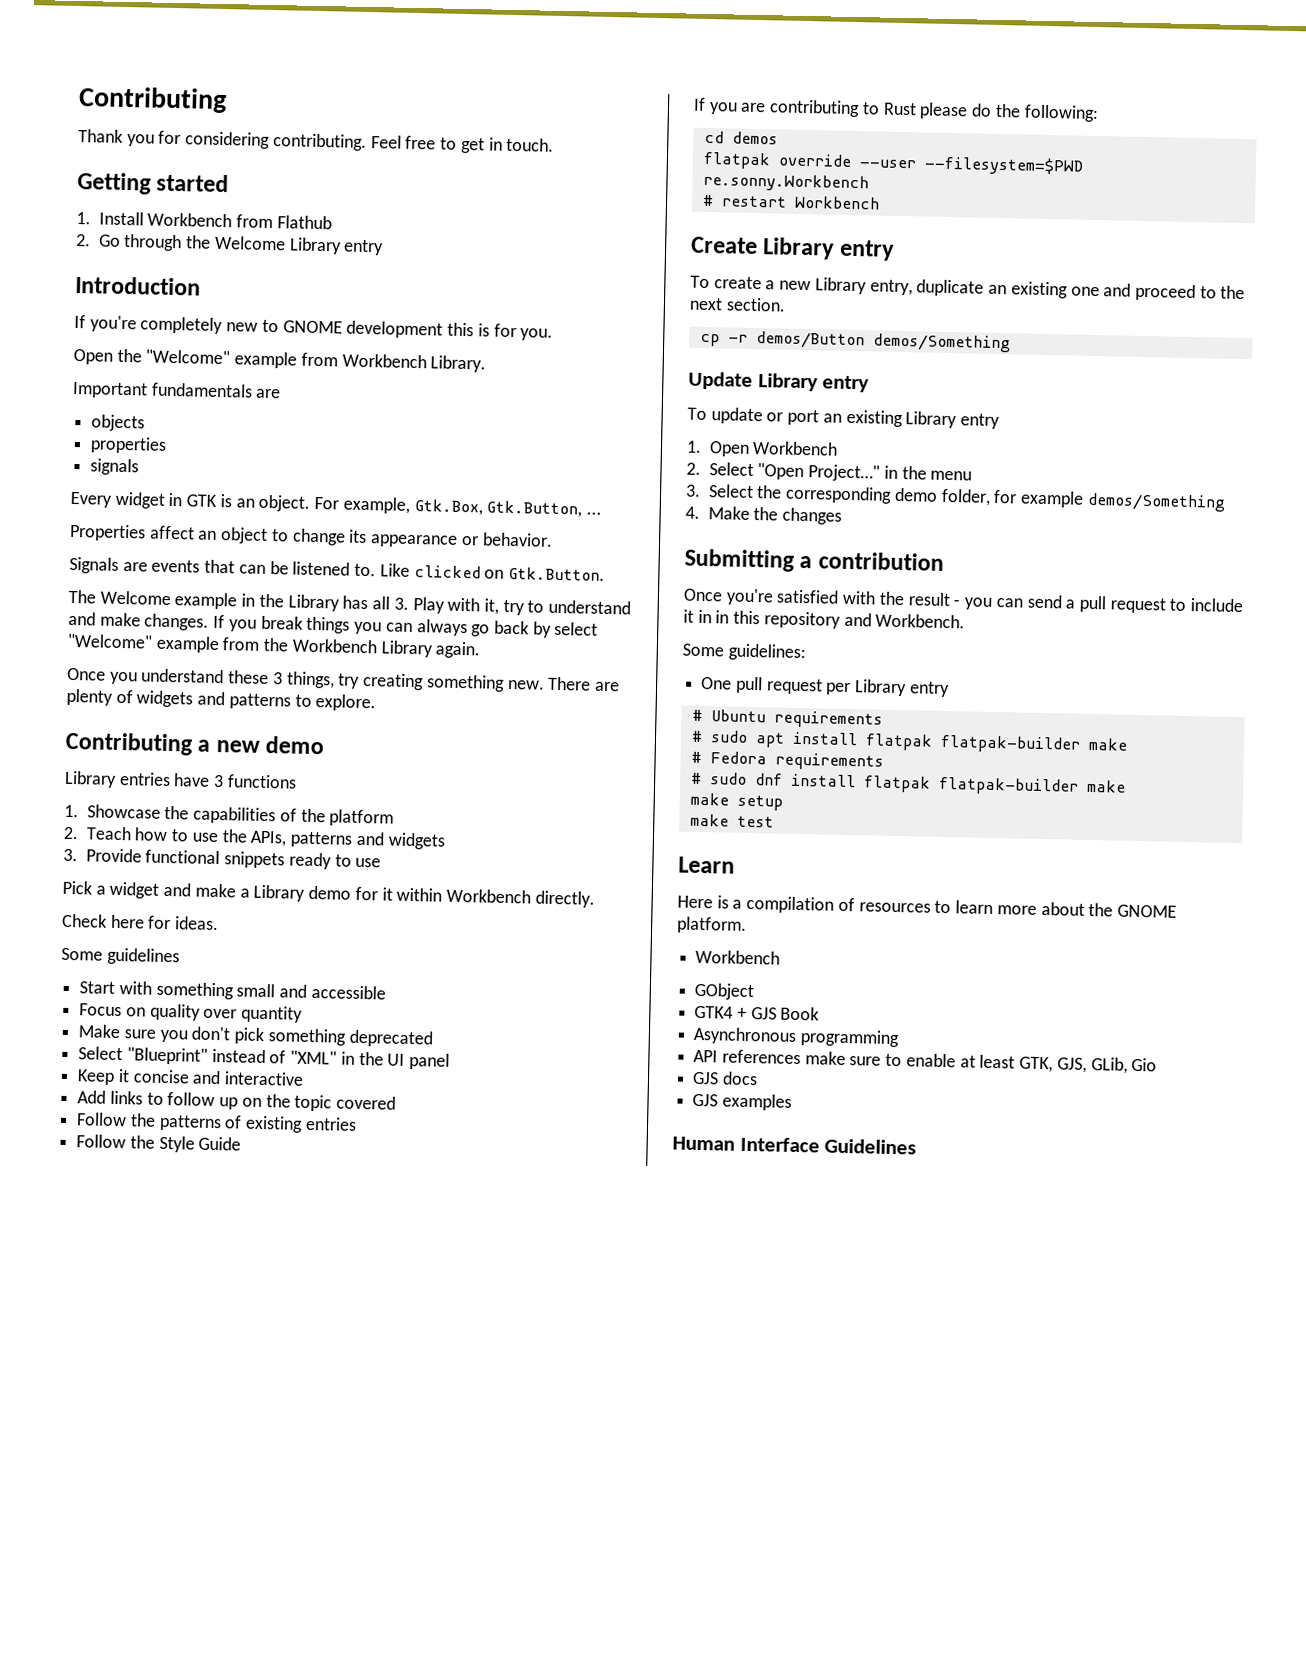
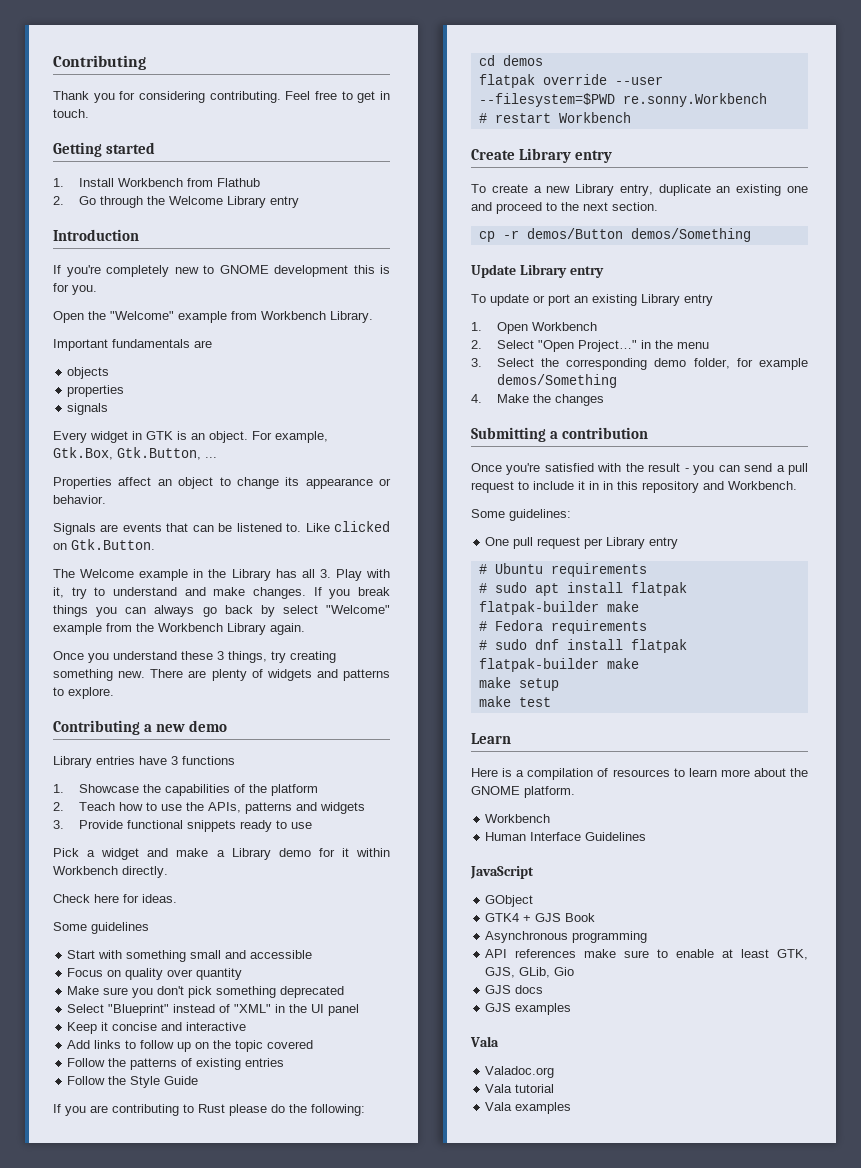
(781, 957) none -> [485,832,647,841] [470,866,534,879] // Human Interface Guidelines // JavaScript
[672,1136,917,1155] Human Interface Guidelines -> [470,1036,499,1047] [485,1066,555,1078] [485,1084,555,1093] [485,1102,572,1114] Vala // Valadoc.org // Vala tutorial // Vala examples

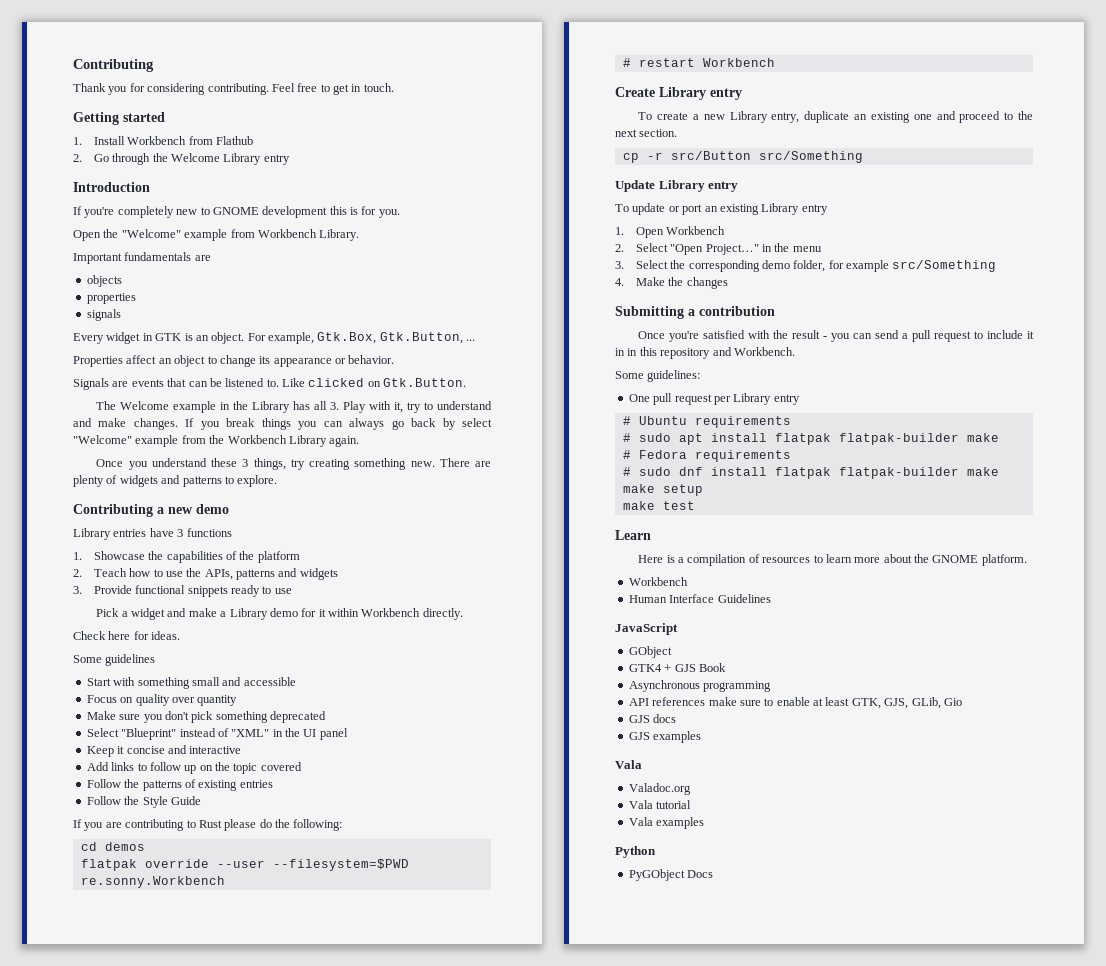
[526,228,751,242] demos/Button demos/Something -> [670,151,863,163] src/Button src/Something
[496,374,617,388] demos/Something -> [892,260,997,272] src/Something
(572, 1108) none -> [615,846,656,858] [628,869,714,881] // Python // PyGObject Docs

